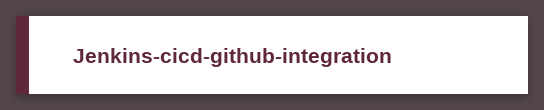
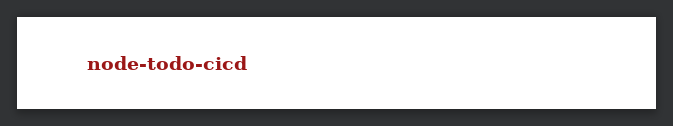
[73,48,392,67] Jenkins-cicd-github-integration -> [87,56,247,70] node-todo-cicd

